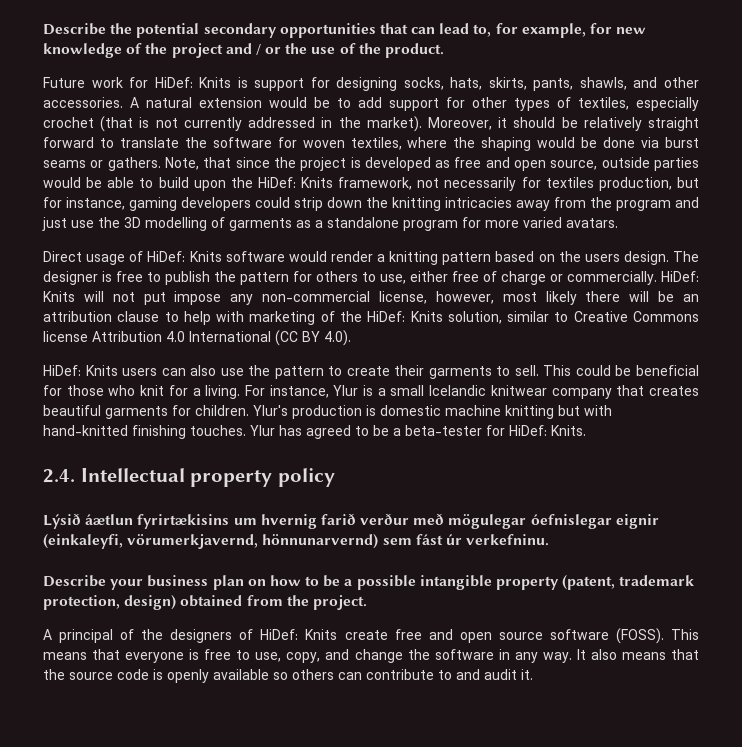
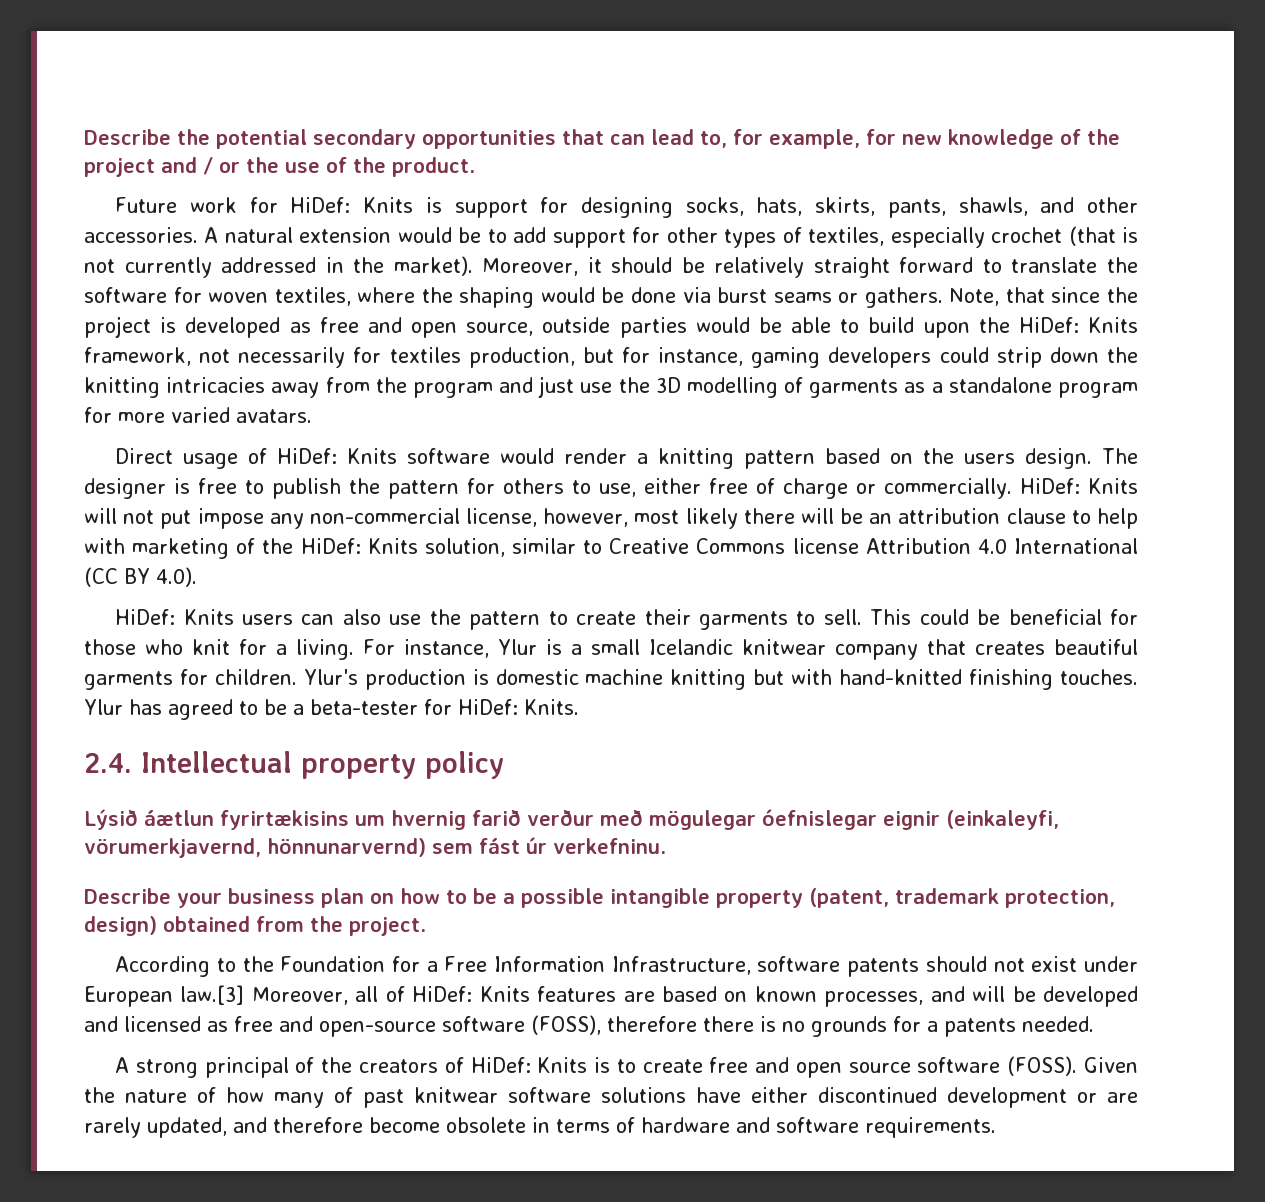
[43,629,52,640] // A -> [115,956,1138,977] [84,985,1138,1007] [84,1015,1094,1037] [115,1057,198,1078] // According to the Foundation for a Free Information Infrastructure, software patents should not exist under European law.[3] Moreover, all of HiDef: Knits features are based on known processes, and will be developed and licensed as free and open-source software (FOSS), therefore there is no grounds for a patents needed. // A strong
[170,629,338,643] designers of HiDef: Knits -> [359,1057,636,1073] creators of HiDef: Knits is to
[671,629,699,640] [43,649,699,663] [43,669,533,683] This means that everyone is free to use, copy, and change the software in any way. It also means that the source code is openly available so others can contribute to and audit it. -> [1084,1057,1138,1073] [84,1087,1138,1108] [84,1117,996,1138] Given the nature of how many of past knitwear software solutions have either discontinued development or are rarely updated, and therefore become obsolete in terms of hardware and software requirements.

